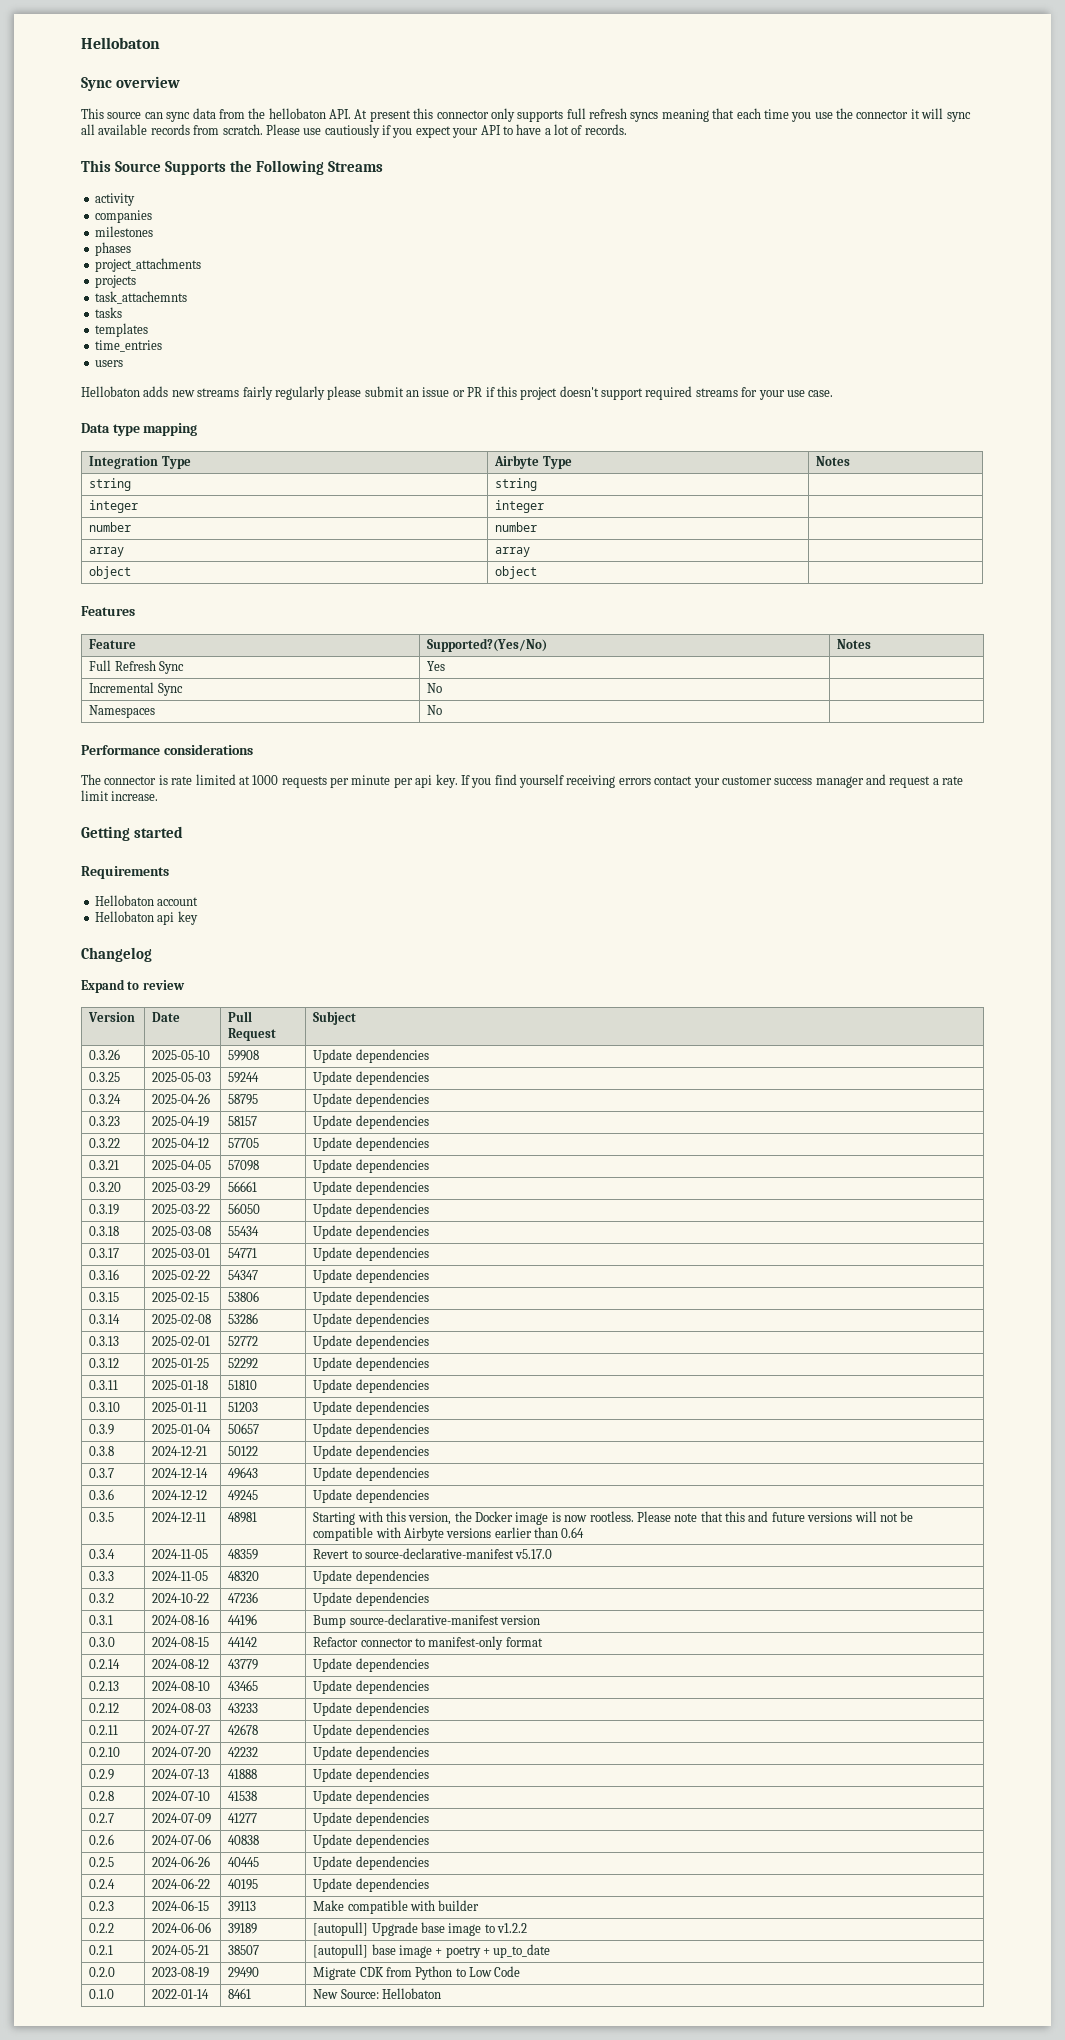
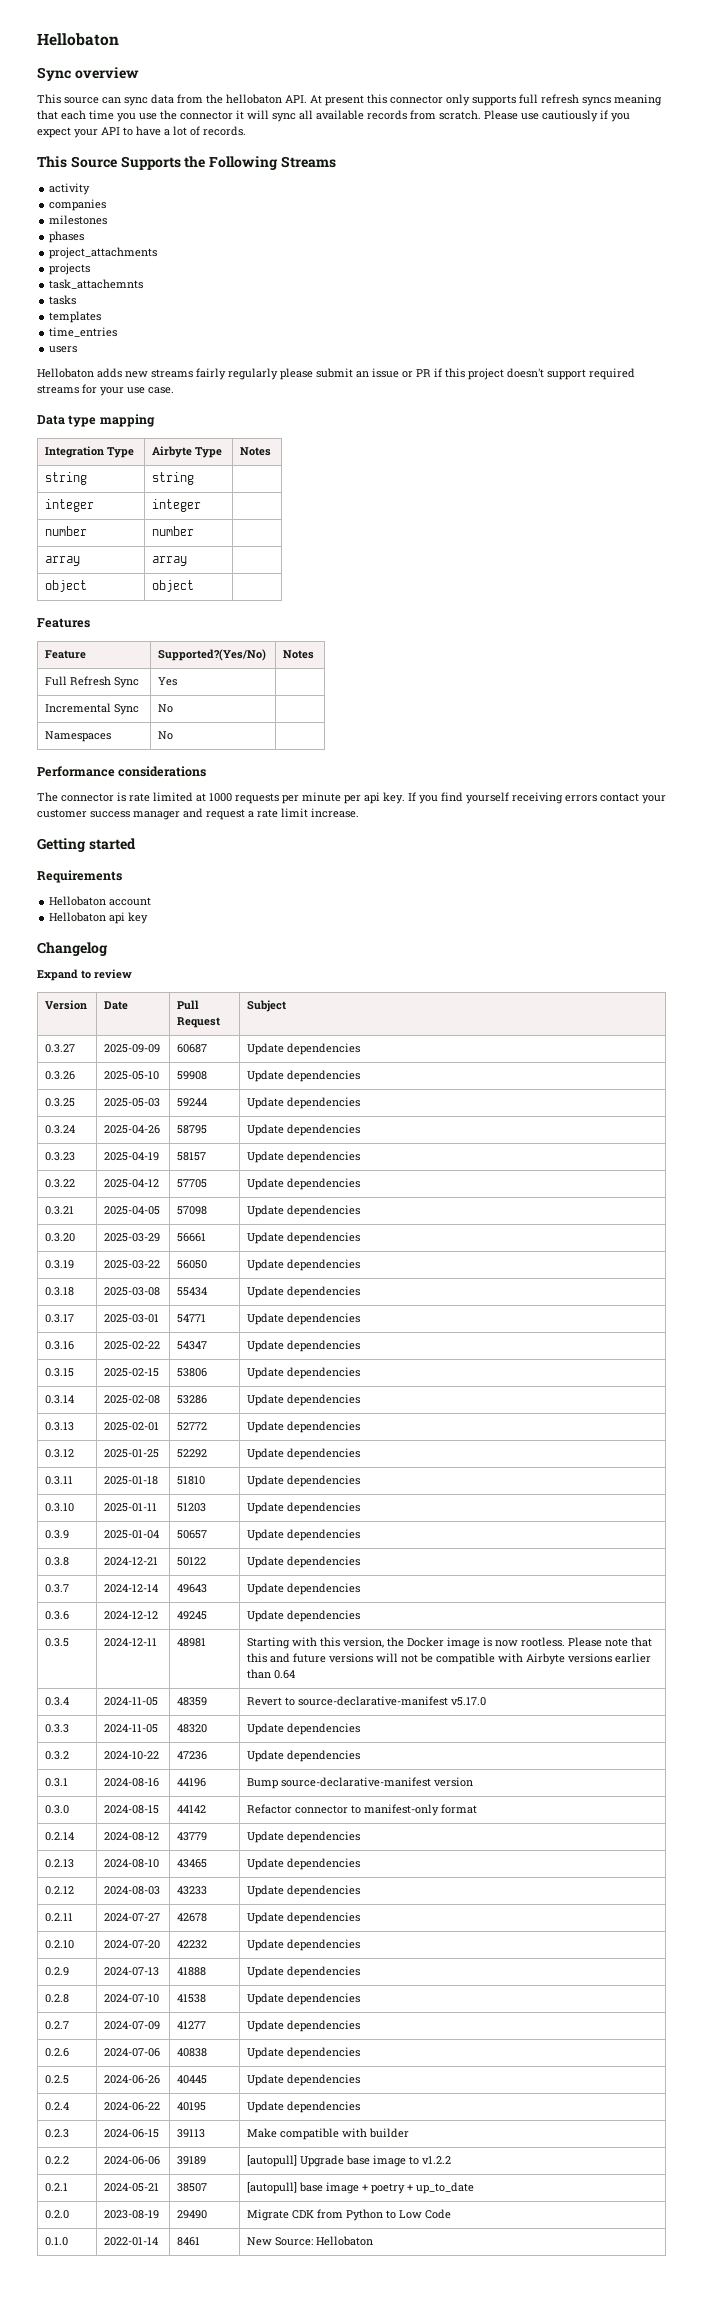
(357, 1018) none -> [45,1044,76,1053] [104,1044,161,1053] [177,1044,208,1053] [247,1043,361,1055] // 0.3.27 | 2025-09-09 | 60687 | Update dependencies

